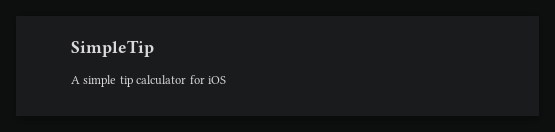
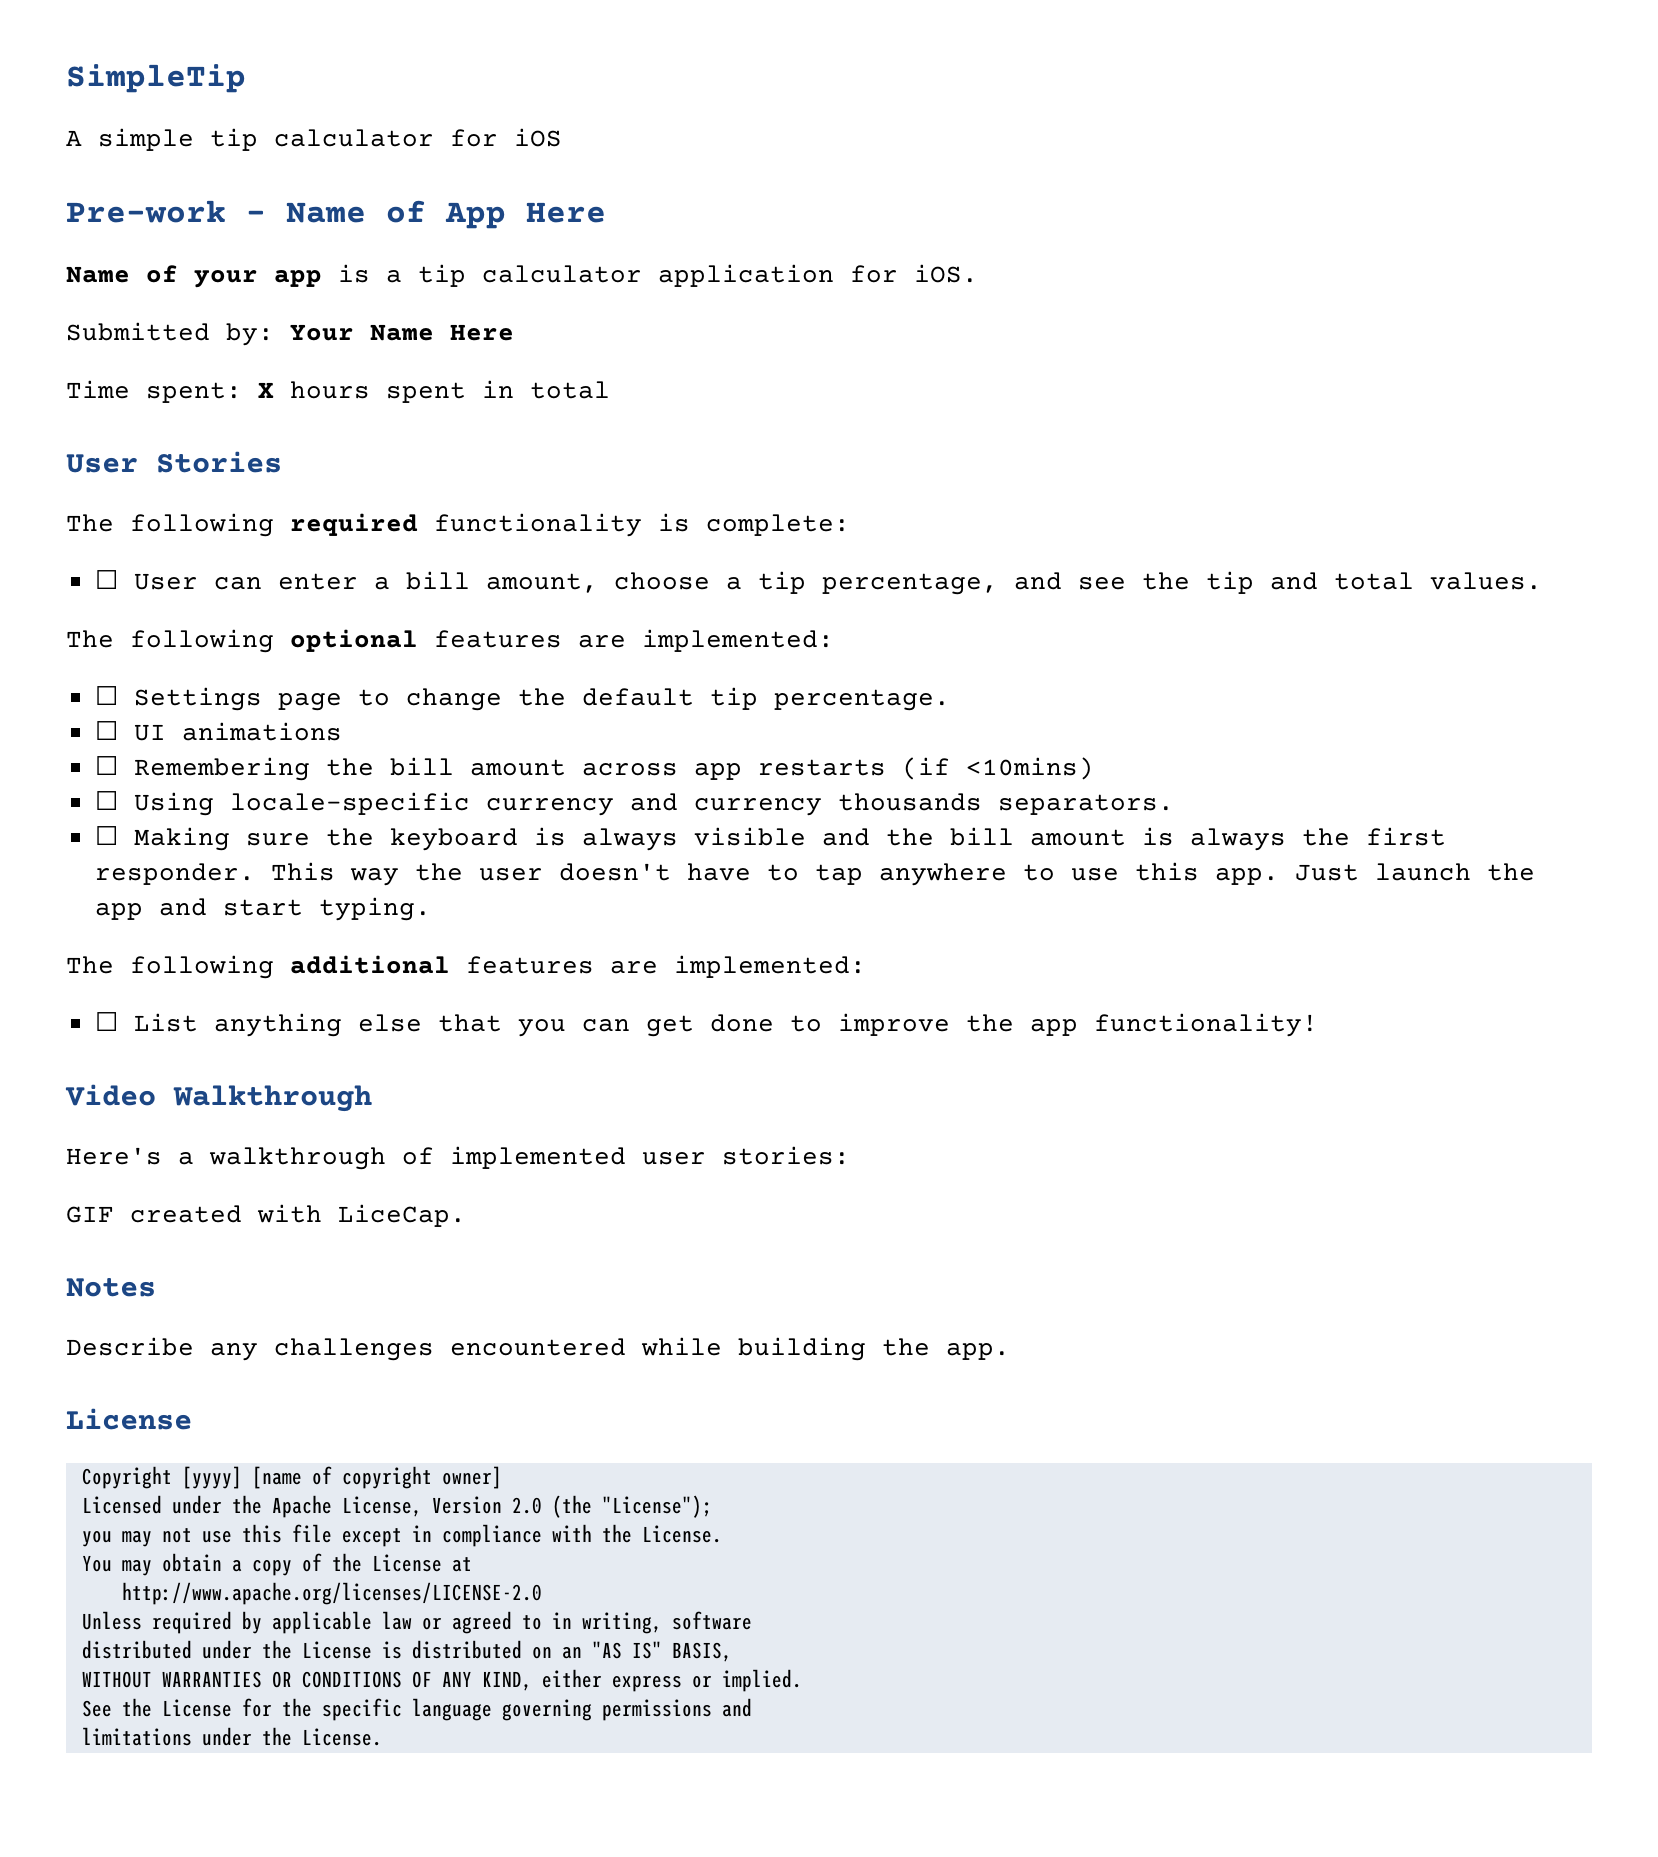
(226, 80) none -> [66,200,606,229] [66,264,978,288] [66,322,514,346] [66,380,610,403] [66,451,282,473] [66,513,850,537] [94,570,1542,595] [66,629,834,653] [94,686,950,711] [94,721,342,741] [94,756,1094,781] [94,791,1174,816] [94,826,1446,851] [94,862,1535,886] [94,897,431,921] [66,955,866,979] [94,1012,1318,1037] [65,1084,372,1112] [66,1146,850,1170] [66,1204,466,1227] [66,1278,156,1297] [66,1337,1010,1361] [66,1408,192,1430] [81,1466,502,1489] [81,1495,712,1518] [81,1524,722,1547] [81,1553,472,1576] [121,1582,542,1605] [81,1611,752,1634] [81,1640,732,1662] [81,1669,802,1692] [81,1698,752,1721] [81,1727,382,1746] // Pre-work - Name of App Here // Name of your app is a tip calculator application for iOS. // Submitted by: Your Name Here // Time spent: X hours spent in total // User Stories // The following required functionality is complete: // ☐ User can enter a bill amount, choose a tip percentage, and see the tip and total values. // The following optional features are implemented: // ☐ Settings page to change the default tip percentage. // ☐ UI animations // ☐ Remembering the bill amount across app restarts (if <10mins) // ☐ Using locale-specific currency and currency thousands separators. // ☐ Making sure the keyboard is always visible and the bill amount is always the first responder. This way the user doesn't have to tap anywhere to use this app. Just launch the app and start typing. // The following additional features are implemented: // ☐ List anything else that you can get done to improve the app functionality! // Video Walkthrough // Here's a walkthrough of implemented user stories: // GIF created with LiceCap. // Notes // Describe any challenges encountered while building the app. // License // Copyright [yyyy] [name of copyright owner] // Licensed under the Apache License, Version 2.0 (the "License"); // you may not use this file except in compliance with the License. // You may obtain a copy of the License at // http://www.apache.org/licenses/LICENSE-2.0 // Unless required by applicable law or agreed to in writing, software // distributed under the License is distributed on an "AS IS" BASIS, // WITHOUT WARRANTIES OR CONDITIONS OF ANY KIND, either express or implied. // See the License for the specific language governing permissions and // limitations under the License.

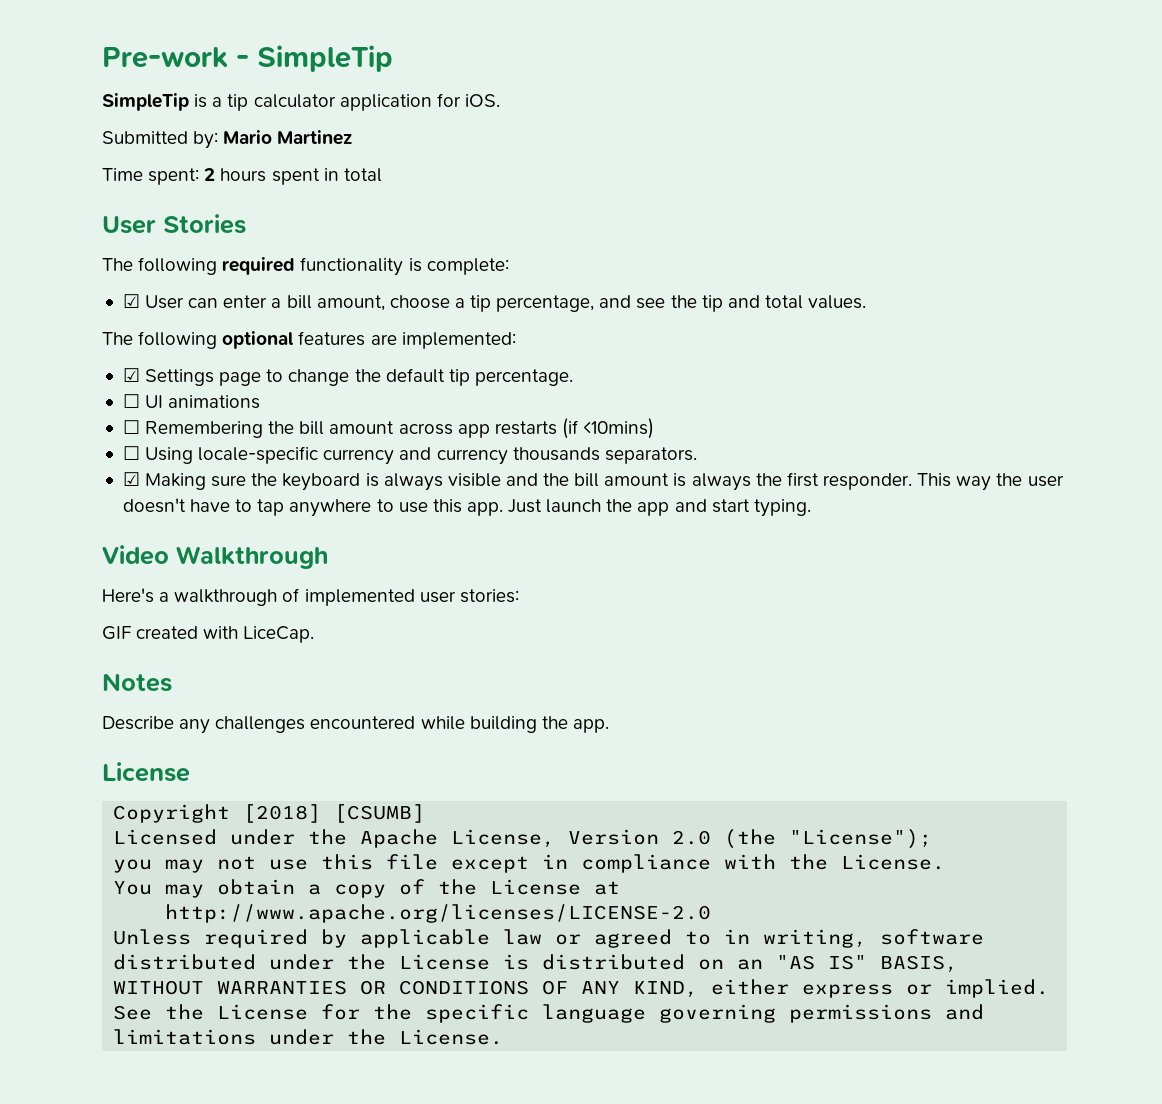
(66, 78) none -> [102,47,249,68] Pre-work -
[66,128,562,151] [66,200,606,229] [66,265,322,288] A simple tip calculator for iOS // Pre-work - Name of App Here // Name of your app -> [102,93,189,111] SimpleTip
[290,324,514,341] Your Name Here -> [223,130,353,145] Mario Martinez
[258,382,274,398] X -> [204,168,216,181] 2
[94,570,118,589] ☐ -> [122,294,140,308] ☑
[94,686,118,705] ☐ -> [122,368,140,382] ☑
[94,826,118,845] ☐ -> [122,472,140,486] ☑
[66,955,866,979] [94,1012,1318,1037] // The following additional features are implemented: // ☐ List anything else that you can get done to improve the app functionality! -> (811, 508) none
[181,1466,502,1489] [yyyy] [name of copyright owner] -> [243,804,426,823] [2018] [CSUMB]

